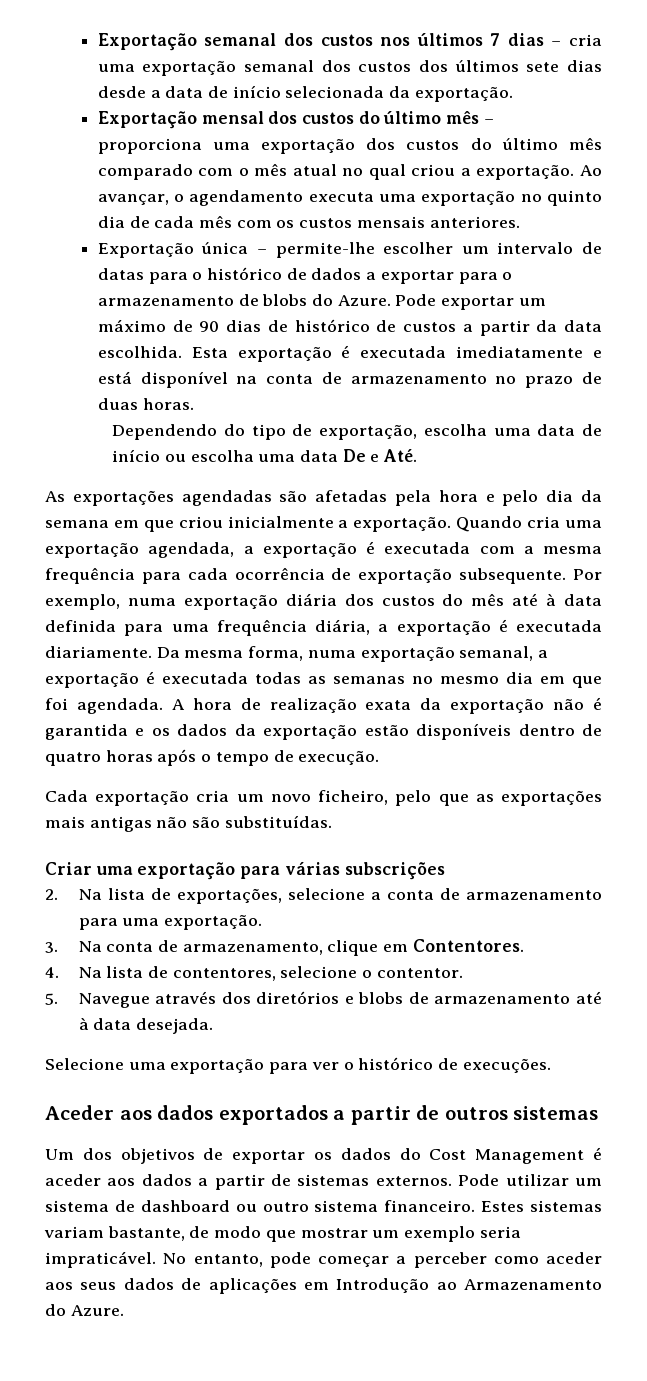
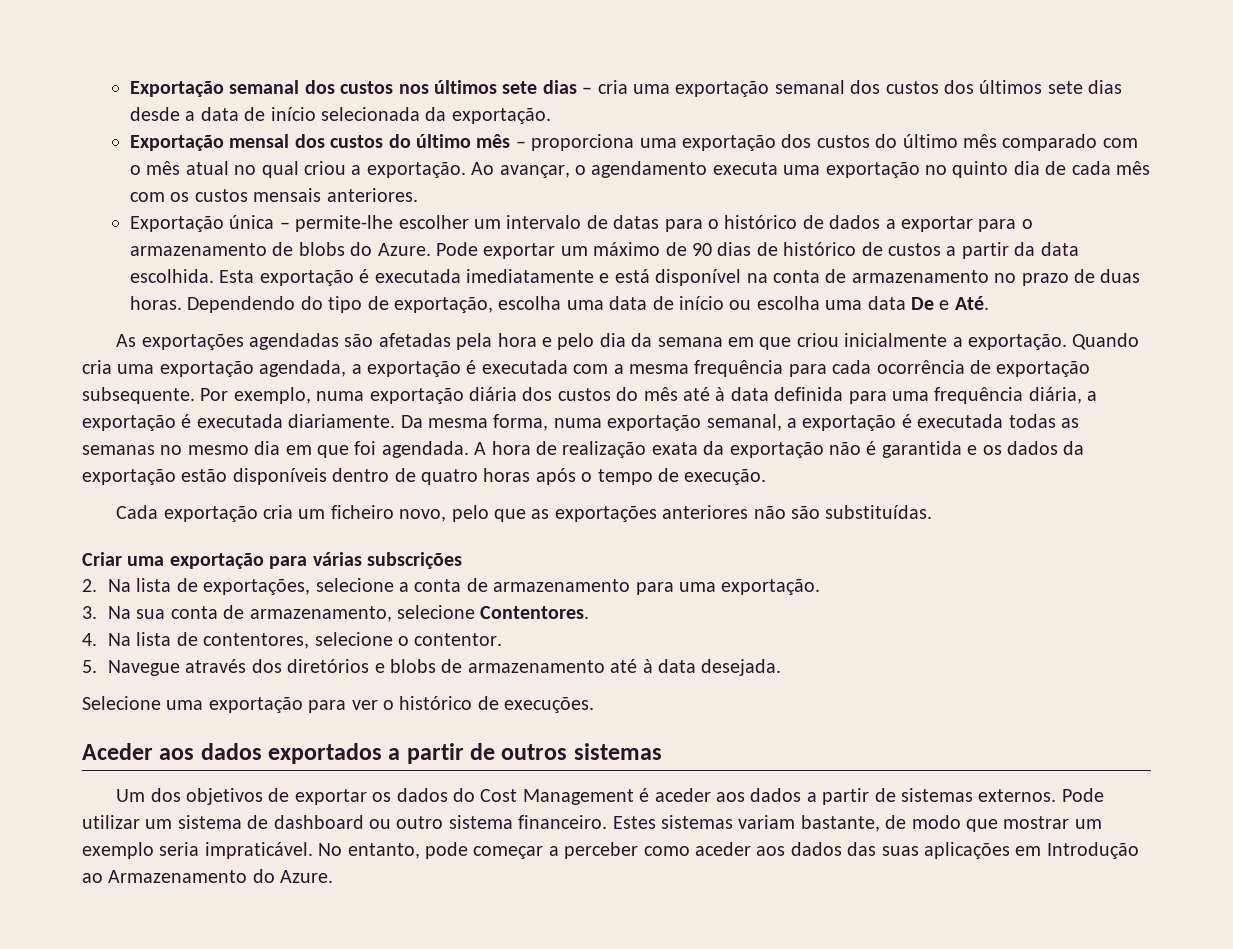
[490,33,501,46] 7 -> [502,81,538,94] sete
(194, 404) // -> (182, 303) none
[270,790,389,805] novo ficheiro, -> [330,505,447,522] ficheiro novo,
[45,816,152,832] mais antigas -> [662,505,749,519] anteriores
(102, 946) none -> [136,609,166,619] sua
[327,940,409,956] clique em -> [396,605,475,619] selecione
[80,1278,202,1290] seus dados de -> [790,842,919,856] dados das suas

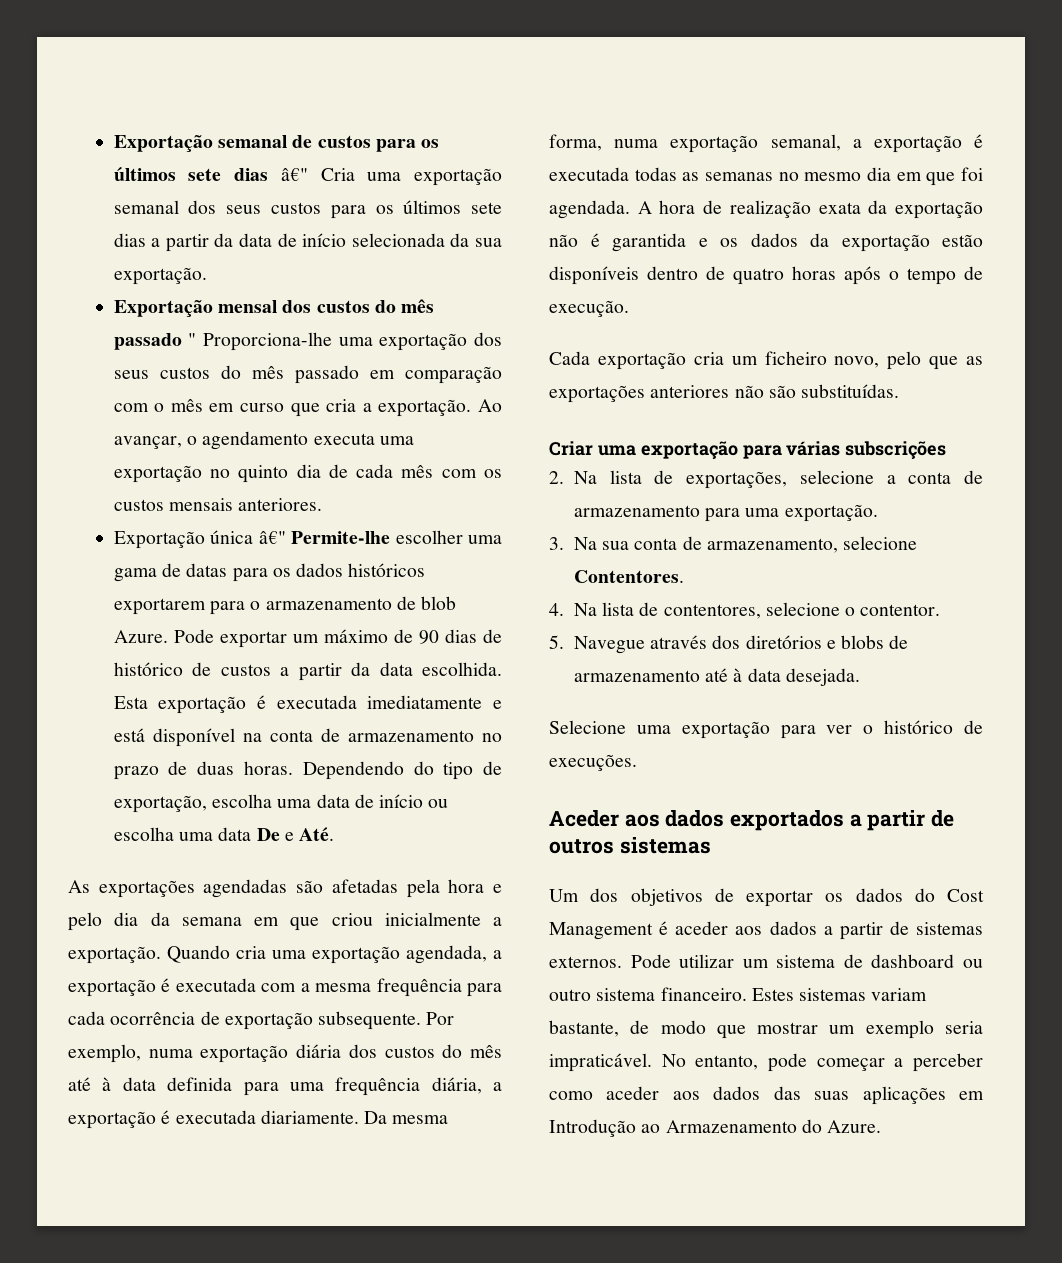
[304,80,628,94] dos custos nos últimos sete dias – cria -> [292,135,440,152] [113,167,355,181] de custos para os últimos sete dias â€" Cria
[885,80,1123,94] [129,107,196,121] custos dos últimos sete dias desde a -> [226,200,503,219] [113,233,234,252] seus custos para os últimos sete dias a partir da
(447, 114) none -> [475,238,503,247] sua
[415,134,635,151] último mês – proporciona -> [401,299,435,313] [113,332,333,351] mês passado " Proporciona-lhe
[816,134,1138,151] [129,161,346,178] custos do último mês comparado com o mês atual no qual criou -> [113,365,502,384] [113,399,357,417] seus custos do mês passado em comparação com o mês em curso que cria
[279,215,973,232] – permite-lhe escolher um intervalo de datas para o histórico de dados a exportar -> [258,530,502,544] [113,563,426,582] [113,598,206,615] â€" Permite-lhe escolher uma gama de datas para os dados históricos exportarem
[298,242,373,256] blobs do -> [421,596,457,610] blob

